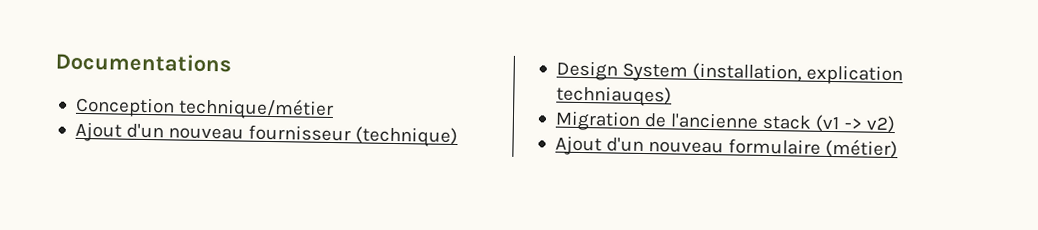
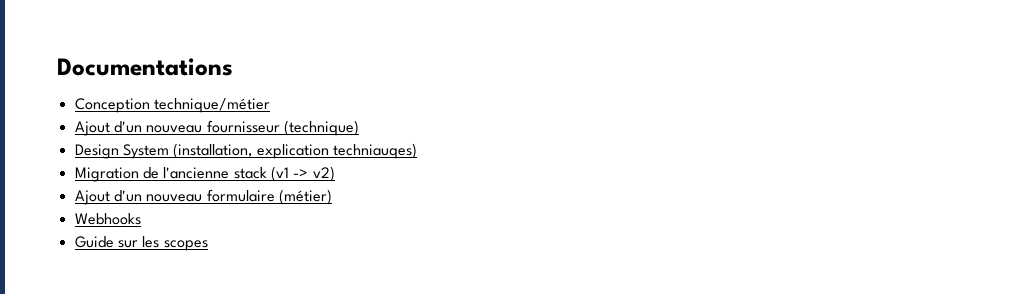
(899, 148) none -> [74,213,141,225] [74,236,208,251] // Webhooks // Guide sur les scopes

